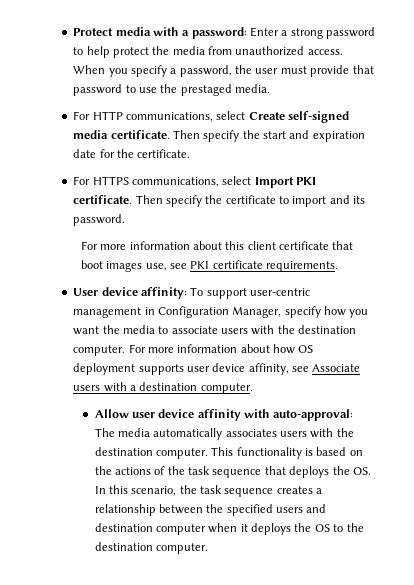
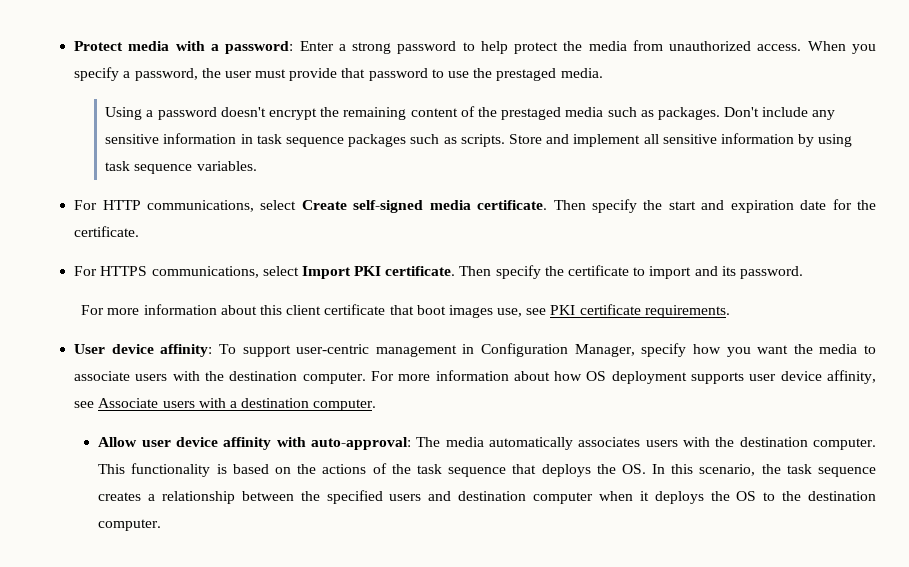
(271, 88) none -> [105,106,836,120] [105,133,853,147] [105,161,257,174] // Using a password doesn't encrypt the remaining content of the prestaged media such as packages. Don't include any sensitive information in task sequence packages such as scripts. Store and implement all sensitive information by using task sequence variables.

